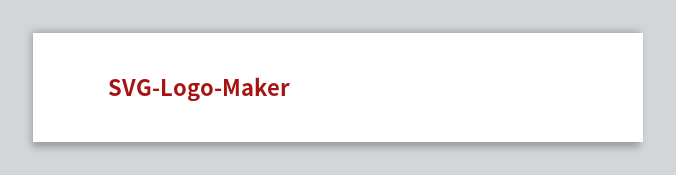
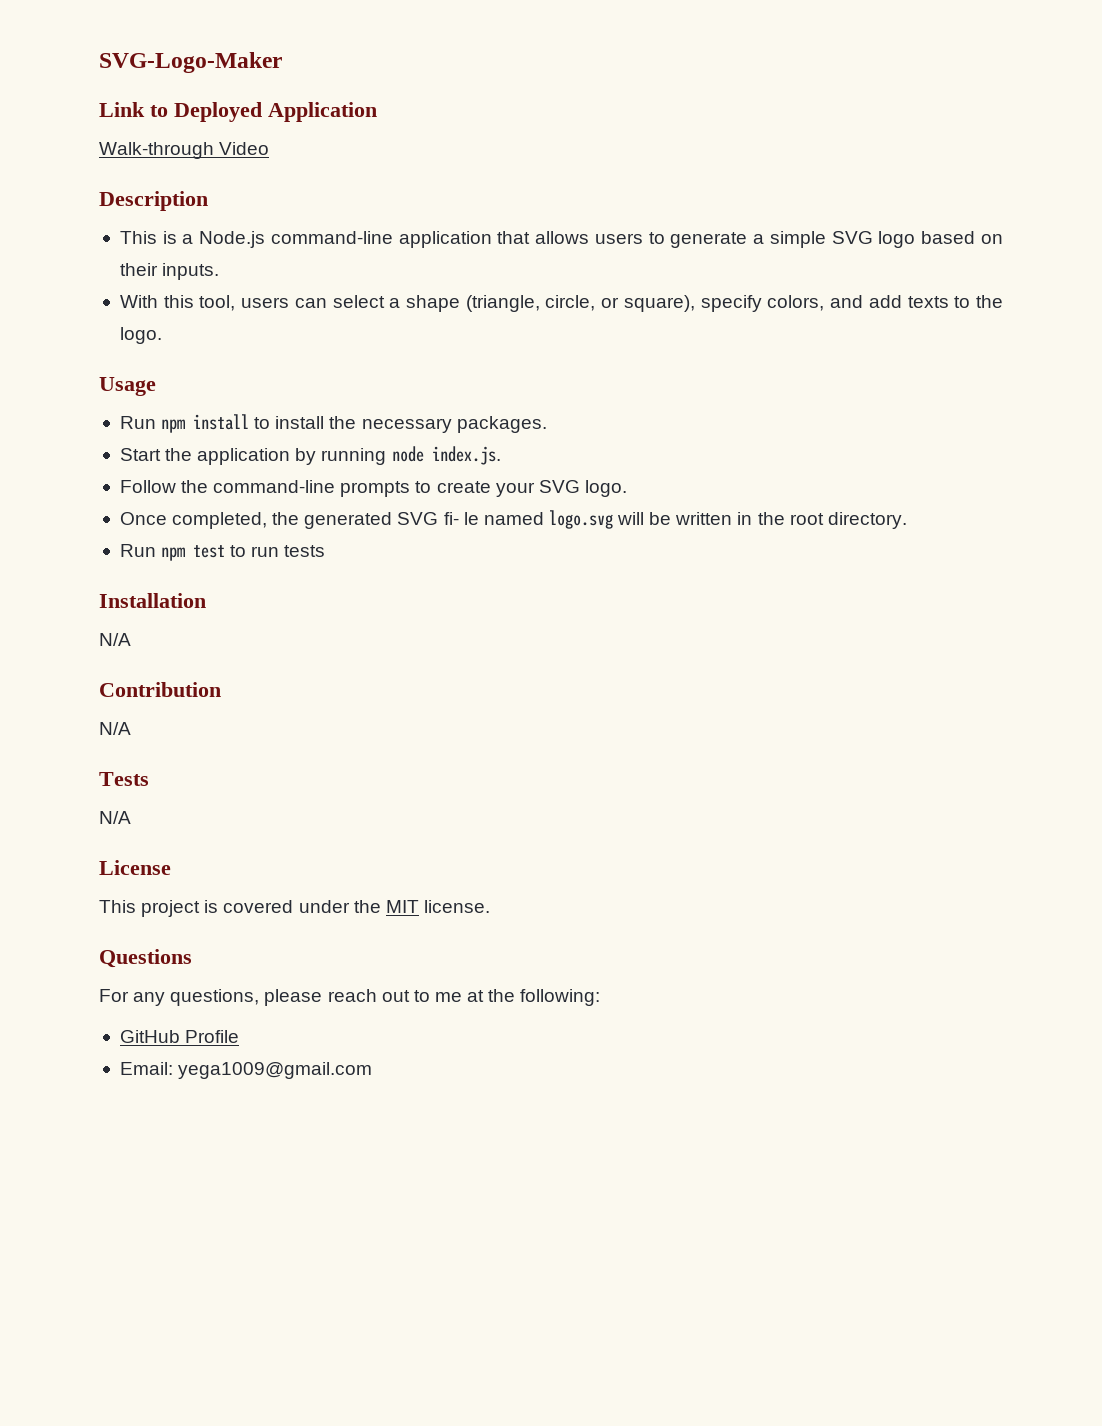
(290, 89) none -> [99,102,377,122] [99,142,270,159] [99,191,208,211] [119,231,1004,248] [119,263,220,280] [119,295,1003,312] [119,327,162,344] [99,377,156,396] [119,414,547,433] [119,446,501,465] [119,480,627,497] [119,510,907,529] [119,544,326,561] [99,593,206,608] [99,633,131,646] [99,682,221,697] [99,722,131,735] [99,772,149,786] [99,811,131,824] [99,860,171,875] [99,900,490,917] [99,949,192,968] [99,989,601,1006] [119,1030,240,1043] [119,1062,373,1079] // Link to Deployed Application // Walk-through Video // Description // This is a Node.js command-line application that allows users to generate a simple SVG logo based on their inputs. // With this tool, users can select a shape (triangle, circle, or square), specify colors, and add texts to the logo. // Usage // Run npm install to install the necessary packages. // Start the application by running node index.js. // Follow the command-line prompts to create your SVG logo. // Once completed, the generated SVG fi- le named logo.svg will be written in the root directory. // Run npm test to run tests // Installation // N/A // Contribution // N/A // Tests // N/A // License // This project is covered under the MIT license. // Questions // For any questions, please reach out to me at the following: // GitHub Profile // Email: yega1009@gmail.com

